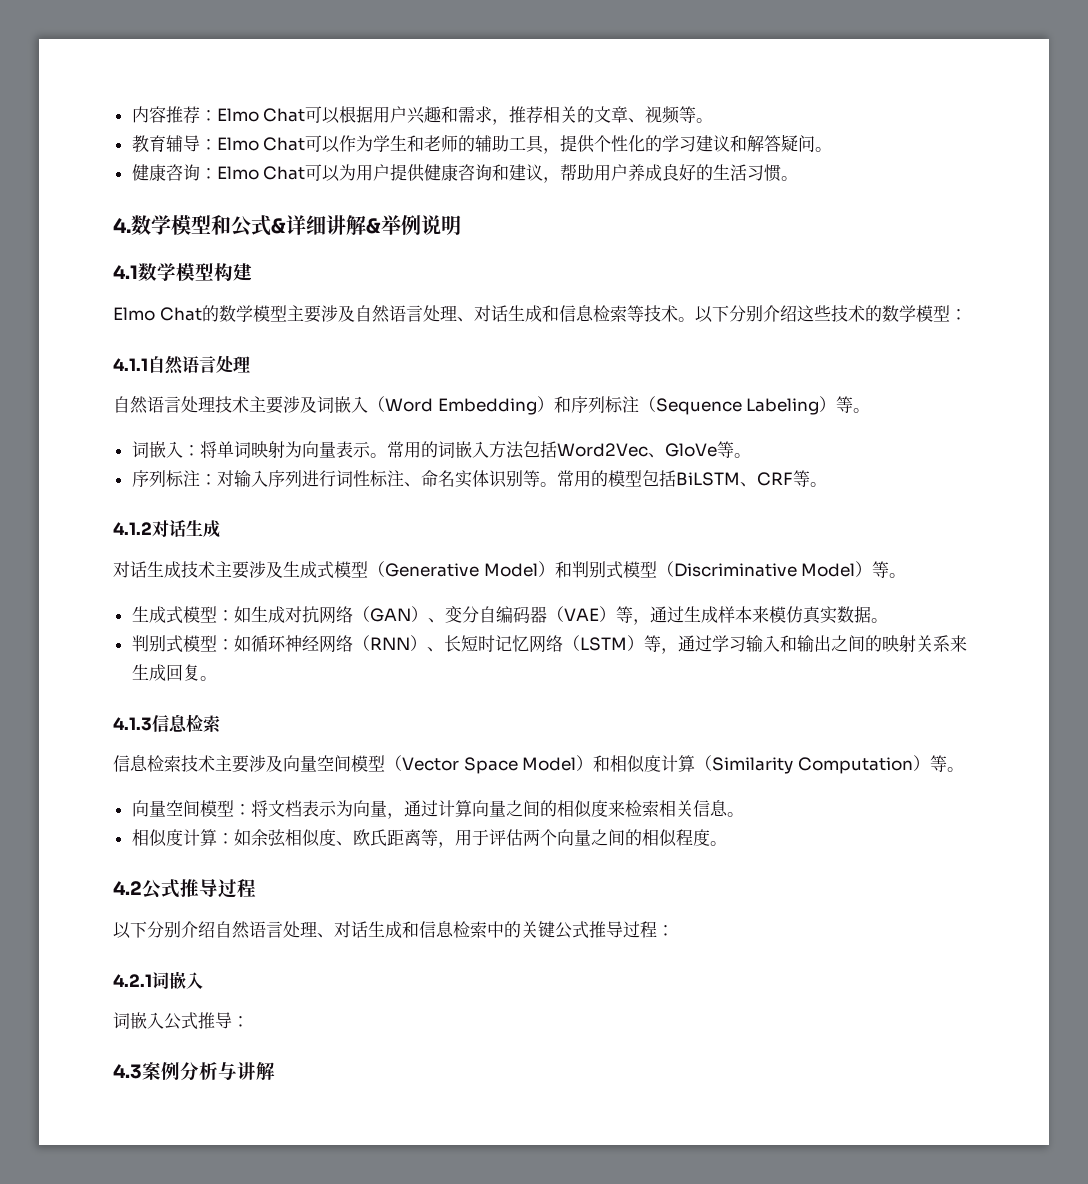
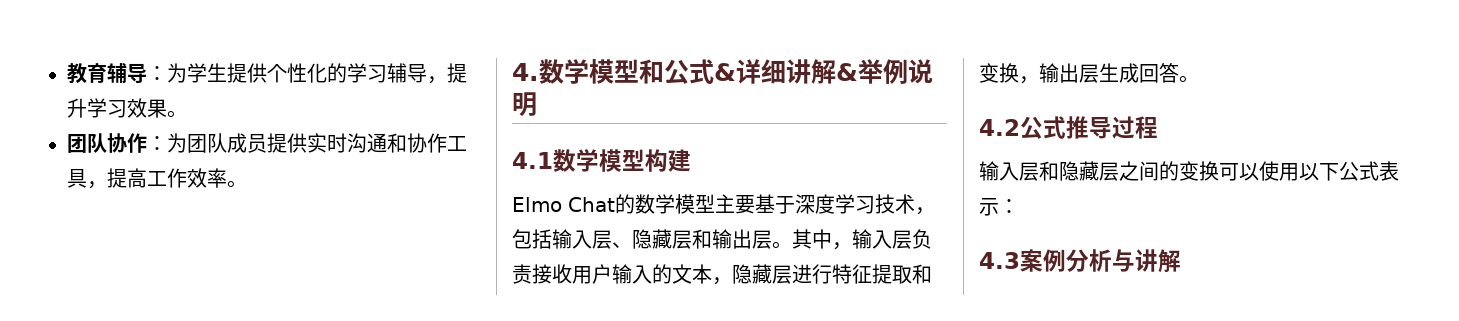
[131,106,714,125] [131,134,833,154] [131,164,782,183] 内容推荐：Elmo Chat可以根据用户兴趣和需求，推荐相关的文章、视频等。 // 教育辅导：Elmo Chat可以作为学生和老师的辅助工具，提供个性化的学习建议和解答疑问。 // 健康咨询：Elmo Chat可以为用户提供健康咨询和建议，帮助用户养成良好的生活习惯 -> [67,62,467,84] [67,98,187,118] [67,133,467,153] [67,168,227,189] 教育辅导：为学生提供个性化的学习辅导，提升学习效果。 // 团队协作：为团队成员提供实时沟通和协作工具，提高工作效率
[320,305,967,323] [113,355,250,374] [113,396,871,415] [131,441,751,459] [131,470,827,488] [113,520,220,538] [113,561,907,579] [131,606,888,625] [131,635,967,654] [131,664,217,681] [113,714,220,733] [113,755,964,774] [131,800,744,819] [131,829,710,848] 涉及自然语言处理、对话生成和信息检索等技术。以下分别介绍这些技术的数学模型： // 4.1.1自然语言处理 // 自然语言处理技术主要涉及词嵌入（Word Embedding）和序列标注（Sequence Labeling）等。 // 词嵌入：将单词映射为向量表示。常用的词嵌入方法包括Word2Vec、GloVe等。 // 序列标注：对输入序列进行词性标注、命名实体识别等。常用的模型包括BiLSTM、CRF等。 // 4.1.2对话生成 // 对话生成技术主要涉及生成式模型（Generative Model）和判别式模型（Discriminative Model）等。 // 生成式模型：如生成对抗网络（GAN）、变分自编码器（VAE）等，通过生成样本来模仿真实数据。 // 判别式模型：如循环神经网络（RNN）、长短时记忆网络（LSTM）等，通过学习输入和输出之间的映射关系来生成回复。 // 4.1.3信息检索 // 信息检索技术主要涉及向量空间模型（Vector Space Model）和相似度计算（Similarity Computation）等。 // 向量空间模型：将文档表示为向量，通过计算向量之间的相似度来检索相关信息。 // 相似度计算：如余弦相似度、欧氏距离等，用于评估两个向量之间的相似程度 -> [755,194,935,215] [512,229,932,250] [512,264,932,285] [979,63,1179,84] 基于深度学习技术，包括输入层、隐藏层和输出层。其中，输入层负责接收用户输入的文本，隐藏层进行特征提取和变换，输出层生成回答
[113,921,674,939] [113,971,203,989] [113,1012,232,1030] 以下分别介绍自然语言处理、对话生成和信息检索中的关键公式推导过程： // 4.2.1词嵌入 // 词嵌入公式推导 -> [979,161,1399,181] [979,198,999,216] 输入层和隐藏层之间的变换可以使用以下公式表示

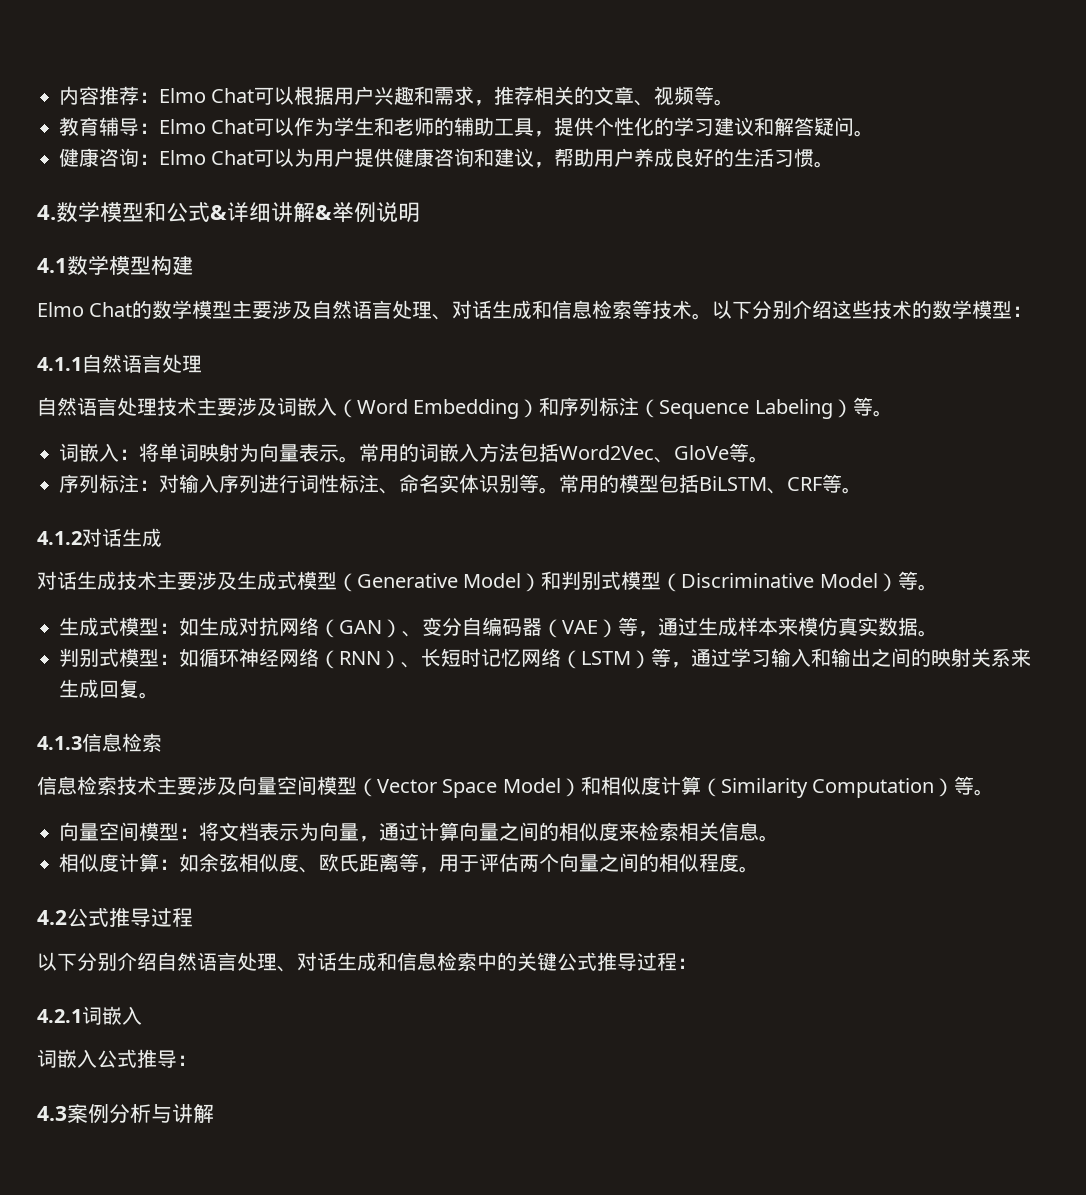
[67,62,467,84] [67,98,187,118] [67,133,467,153] [67,168,227,189] 教育辅导：为学生提供个性化的学习辅导，提升学习效果。 // 团队协作：为团队成员提供实时沟通和协作工具，提高工作效率 -> [59,86,735,106] [59,117,875,137] [59,148,815,168] 内容推荐：Elmo Chat可以根据用户兴趣和需求，推荐相关的文章、视频等。 // 教育辅导：Elmo Chat可以作为学生和老师的辅助工具，提供个性化的学习建议和解答疑问。 // 健康咨询：Elmo Chat可以为用户提供健康咨询和建议，帮助用户养成良好的生活习惯
[755,194,935,215] [512,229,932,250] [512,264,932,285] [979,63,1179,84] 基于深度学习技术，包括输入层、隐藏层和输出层。其中，输入层负责接收用户输入的文本，隐藏层进行特征提取和变换，输出层生成回答 -> [272,300,1033,320] [37,354,202,373] [37,397,893,419] [59,443,769,463] [59,474,862,494] [37,528,162,547] [37,571,938,592] [59,617,938,638] [59,648,1031,669] [59,679,159,699] [37,733,162,752] [37,776,995,798] [59,822,779,842] [59,853,739,873] 涉及自然语言处理、对话生成和信息检索等技术。以下分别介绍这些技术的数学模型： // 4.1.1自然语言处理 // 自然语言处理技术主要涉及词嵌入（Word Embedding）和序列标注（Sequence Labeling）等。 // 词嵌入：将单词映射为向量表示。常用的词嵌入方法包括Word2Vec、GloVe等。 // 序列标注：对输入序列进行词性标注、命名实体识别等。常用的模型包括BiLSTM、CRF等。 // 4.1.2对话生成 // 对话生成技术主要涉及生成式模型（Generative Model）和判别式模型（Discriminative Model）等。 // 生成式模型：如生成对抗网络（GAN）、变分自编码器（VAE）等，通过生成样本来模仿真实数据。 // 判别式模型：如循环神经网络（RNN）、长短时记忆网络（LSTM）等，通过学习输入和输出之间的映射关系来生成回复。 // 4.1.3信息检索 // 信息检索技术主要涉及向量空间模型（Vector Space Model）和相似度计算（Similarity Computation）等。 // 向量空间模型：将文档表示为向量，通过计算向量之间的相似度来检索相关信息。 // 相似度计算：如余弦相似度、欧氏距离等，用于评估两个向量之间的相似程度
[979,161,1399,181] [979,198,999,216] 输入层和隐藏层之间的变换可以使用以下公式表示 -> [37,952,697,972] [37,1006,142,1025] [37,1049,177,1068] 以下分别介绍自然语言处理、对话生成和信息检索中的关键公式推导过程： // 4.2.1词嵌入 // 词嵌入公式推导

